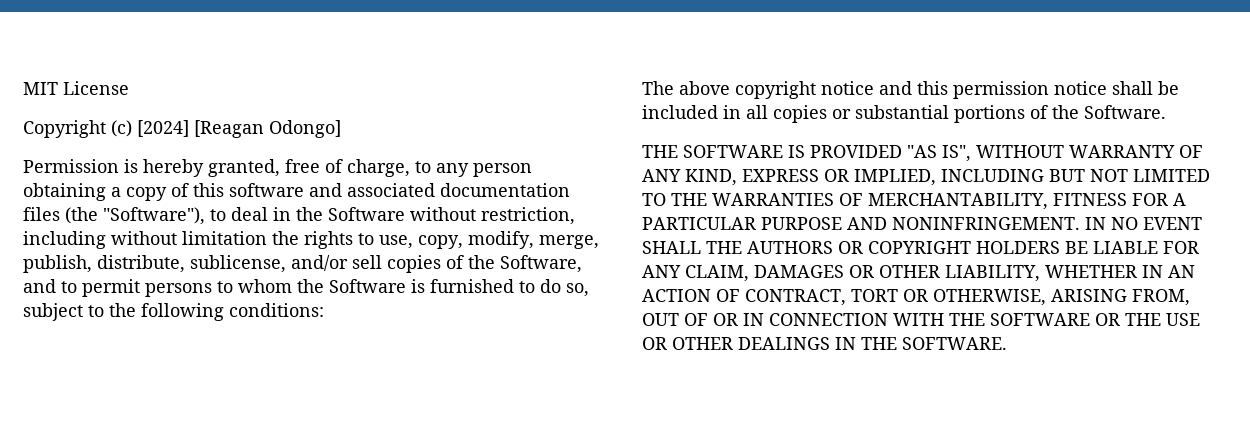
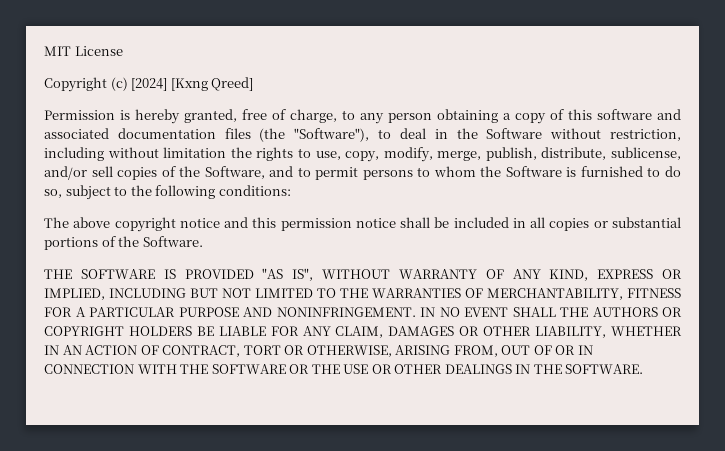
[194,120,341,138] [Reagan Odongo] -> [170,77,254,91] [Kxng Qreed]

